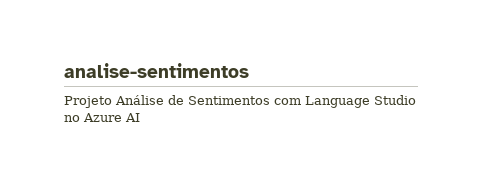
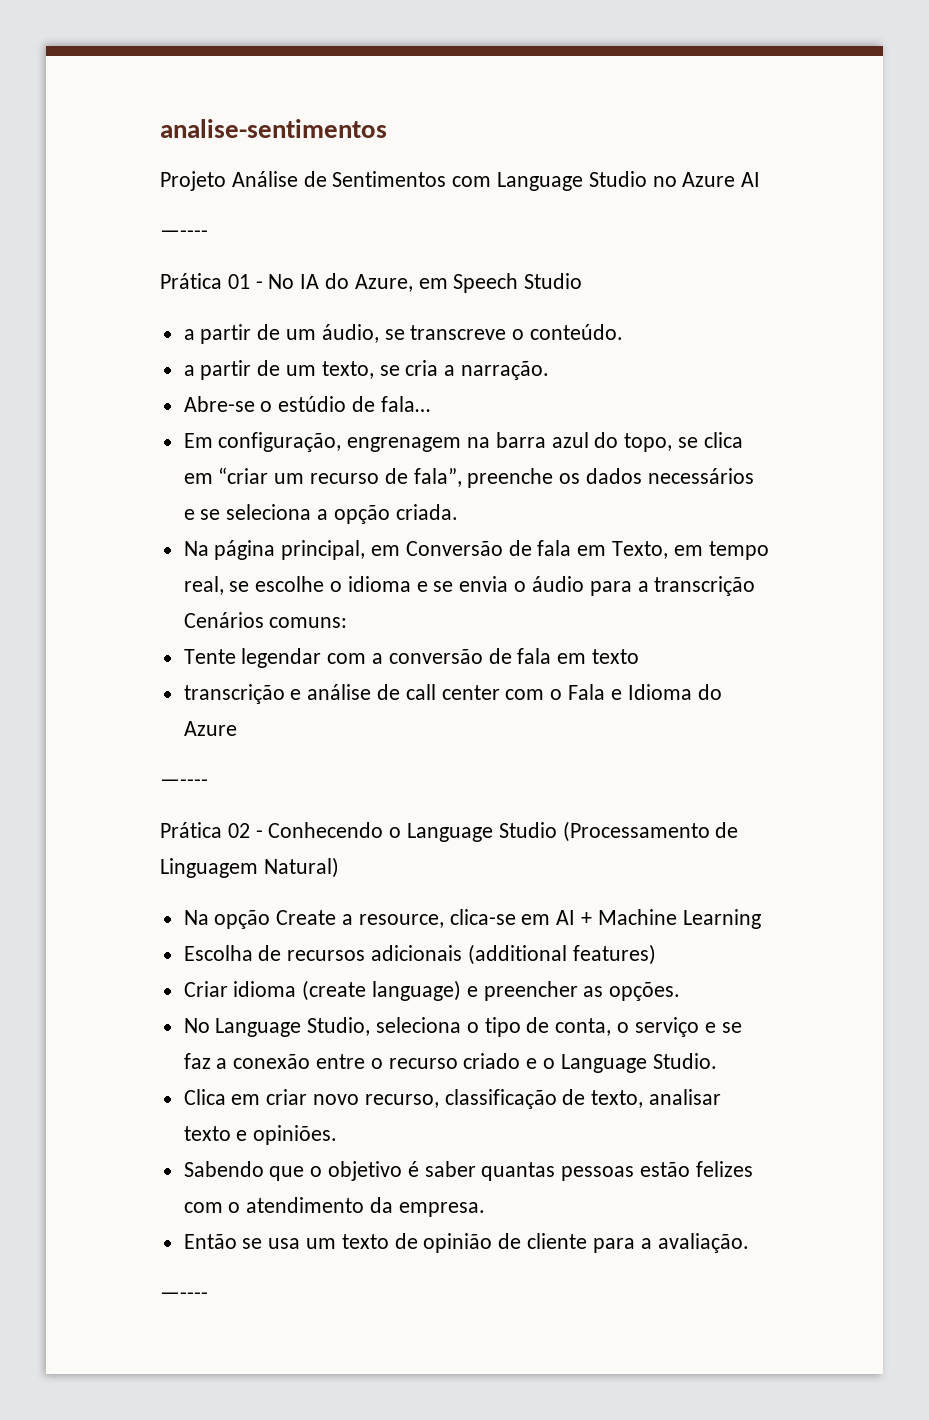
(140, 117) none -> [160,230,208,238] [160,273,583,293] [183,324,624,344] [183,360,550,380] [183,396,430,412] [183,432,743,452] [183,467,754,488] [183,504,458,524] [183,540,769,560] [183,576,756,596] [183,612,348,628] [183,648,640,668] [183,684,722,704] [183,721,237,736] [160,779,208,787] [160,821,739,842] [160,857,339,878] [183,909,761,929] [183,944,656,965] [183,980,681,1001] [183,1017,742,1037] [183,1053,717,1073] [183,1089,722,1109] [183,1125,338,1145] [183,1161,753,1181] [183,1197,485,1217] [183,1233,749,1253] [160,1292,208,1300] // —---- // Prática 01 - No IA do Azure, em Speech Studio // a partir de um áudio, se transcreve o conteúdo. // a partir de um texto, se cria a narração. // Abre-se o estúdio de fala… // Em configuração, engrenagem na barra azul do topo, se clica em “criar um recurso de fala”, preenche os dados necessários e se seleciona a opção criada. // Na página principal, em Conversão de fala em Texto, em tempo real, se escolhe o idioma e se envia o áudio para a transcrição Cenários comuns: // Tente legendar com a conversão de fala em texto // transcrição e análise de call center com o Fala e Idioma do Azure // —---- // Prática 02 - Conhecendo o Language Studio (Processamento de Linguagem Natural) // Na opção Create a resource, clica-se em AI + Machine Learning // Escolha de recursos adicionais (additional features) // Criar idioma (create language) e preencher as opções. // No Language Studio, seleciona o tipo de conta, o serviço e se faz a conexão entre o recurso criado e o Language Studio. // Clica em criar novo recurso, classificação de texto, analisar texto e opiniões. // Sabendo que o objetivo é saber quantas pessoas estão felizes com o atendimento da empresa. // Então se usa um texto de opinião de cliente para a avaliação. // —----

